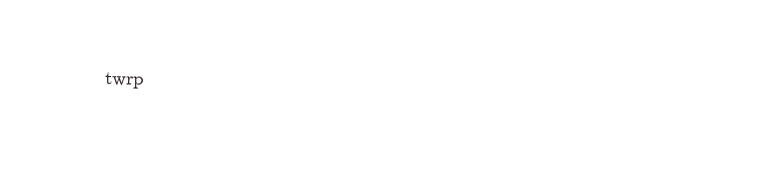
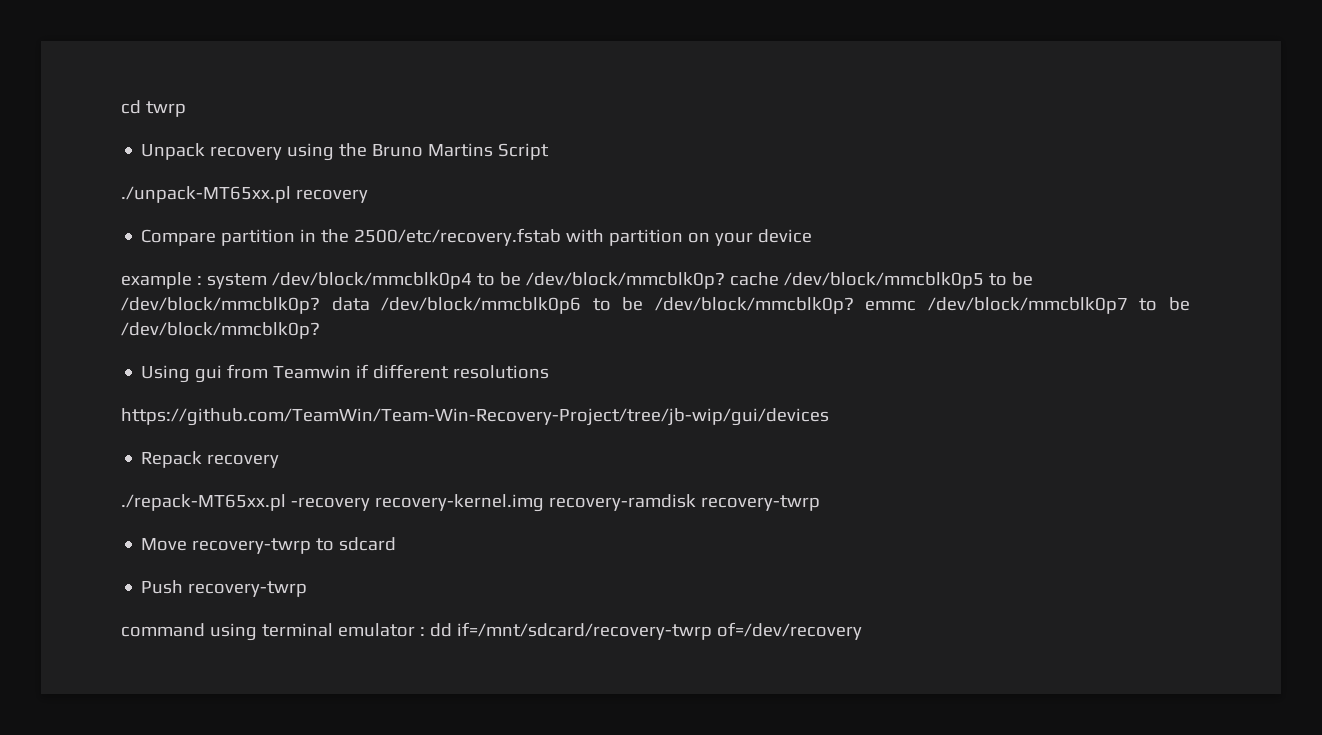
(104, 80) none -> [121,100,141,114] cd
(145, 80) none -> [141,143,550,161] [121,186,368,203] [141,228,813,246] [121,272,1033,289] [121,297,1190,314] [121,322,320,339] [141,364,550,383] [121,408,829,426] [141,451,280,468] [121,494,820,512] [141,537,397,554] [141,580,308,597] [121,622,862,641] // Unpack recovery using the Bruno Martins Script // ./unpack-MT65xx.pl recovery // Compare partition in the 2500/etc/recovery.fstab with partition on your device // example : system /dev/block/mmcblk0p4 to be /dev/block/mmcblk0p? cache /dev/block/mmcblk0p5 to be /dev/block/mmcblk0p? data /dev/block/mmcblk0p6 to be /dev/block/mmcblk0p? emmc /dev/block/mmcblk0p7 to be /dev/block/mmcblk0p? // Using gui from Teamwin if different resolutions // https://github.com/TeamWin/Team-Win-Recovery-Project/tree/jb-wip/gui/devices // Repack recovery // ./repack-MT65xx.pl -recovery recovery-kernel.img recovery-ramdisk recovery-twrp // Move recovery-twrp to sdcard // Push recovery-twrp // command using terminal emulator : dd if=/mnt/sdcard/recovery-twrp of=/dev/recovery

